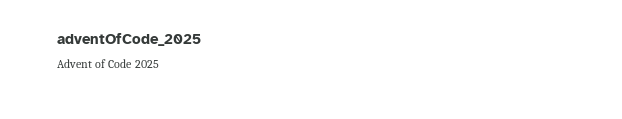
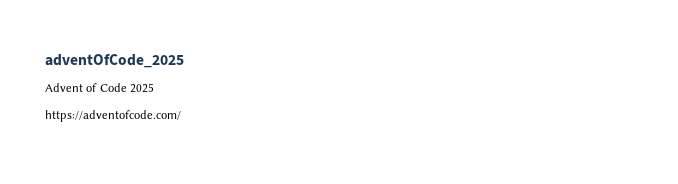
(159, 64) none -> [45,110,181,122] // https://adventofcode.com/

